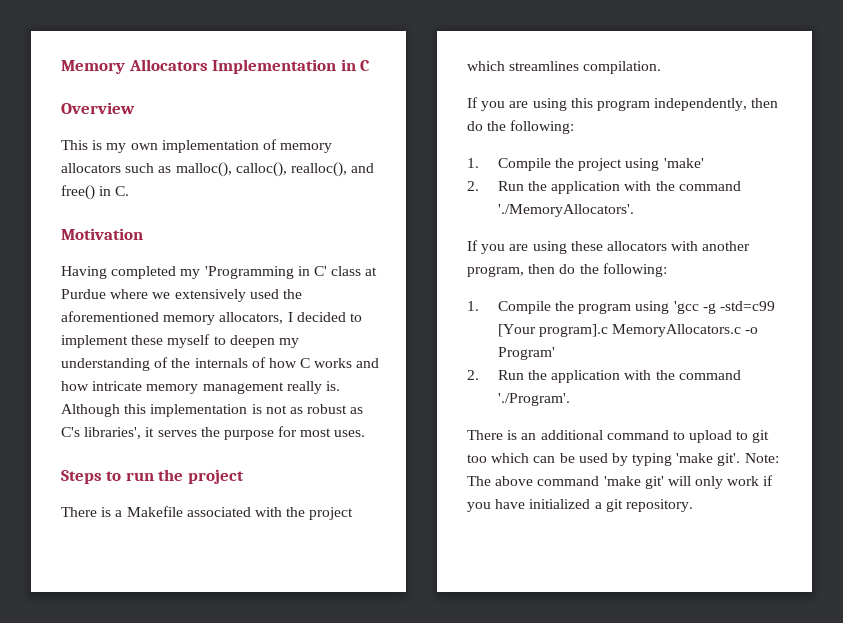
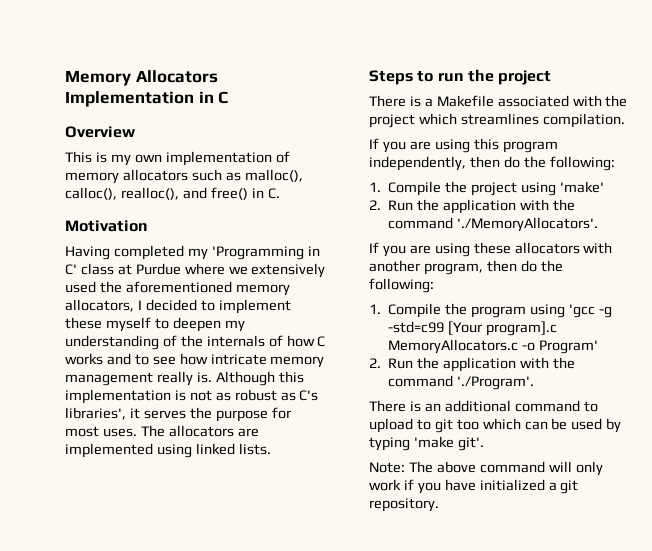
(380, 363) none -> [134,354,176,365] to see
(366, 433) none -> [140,425,259,437] [65,443,271,458] The allocators are implemented using linked lists.
(741, 459) none -> (484, 444) //
[603,476,664,489] 'make git' -> (545, 467) none

